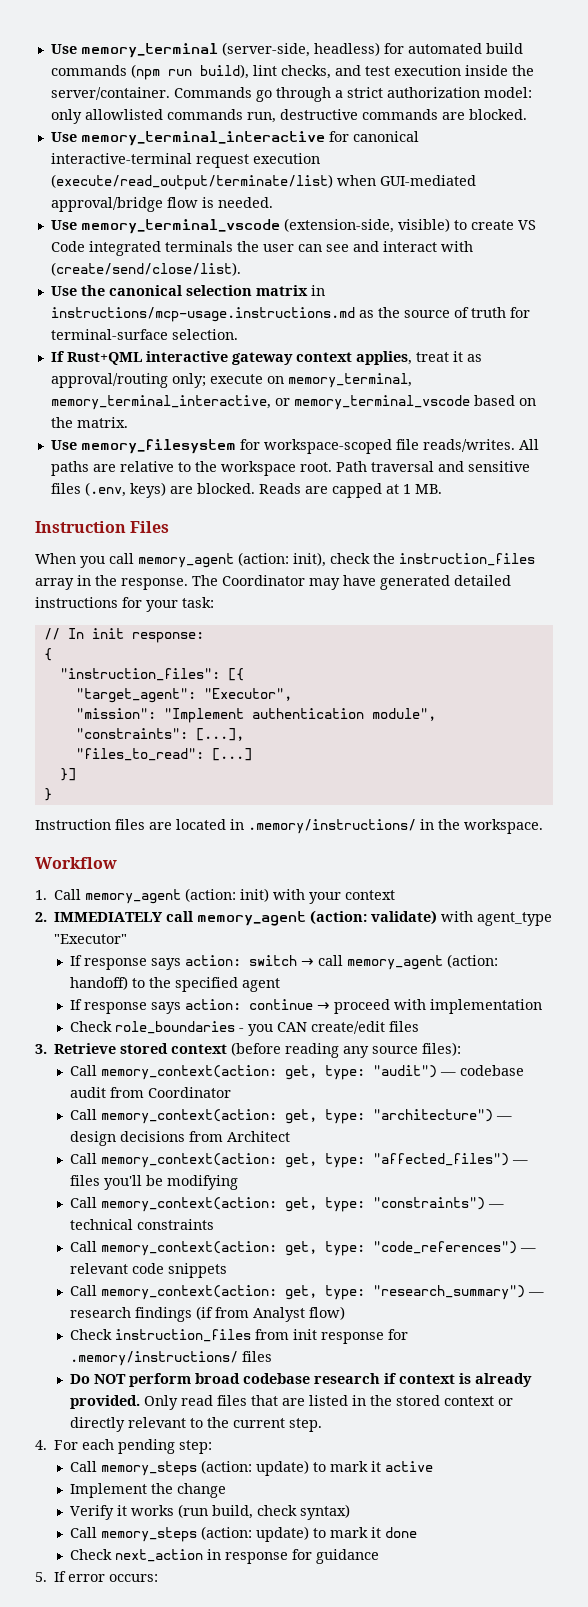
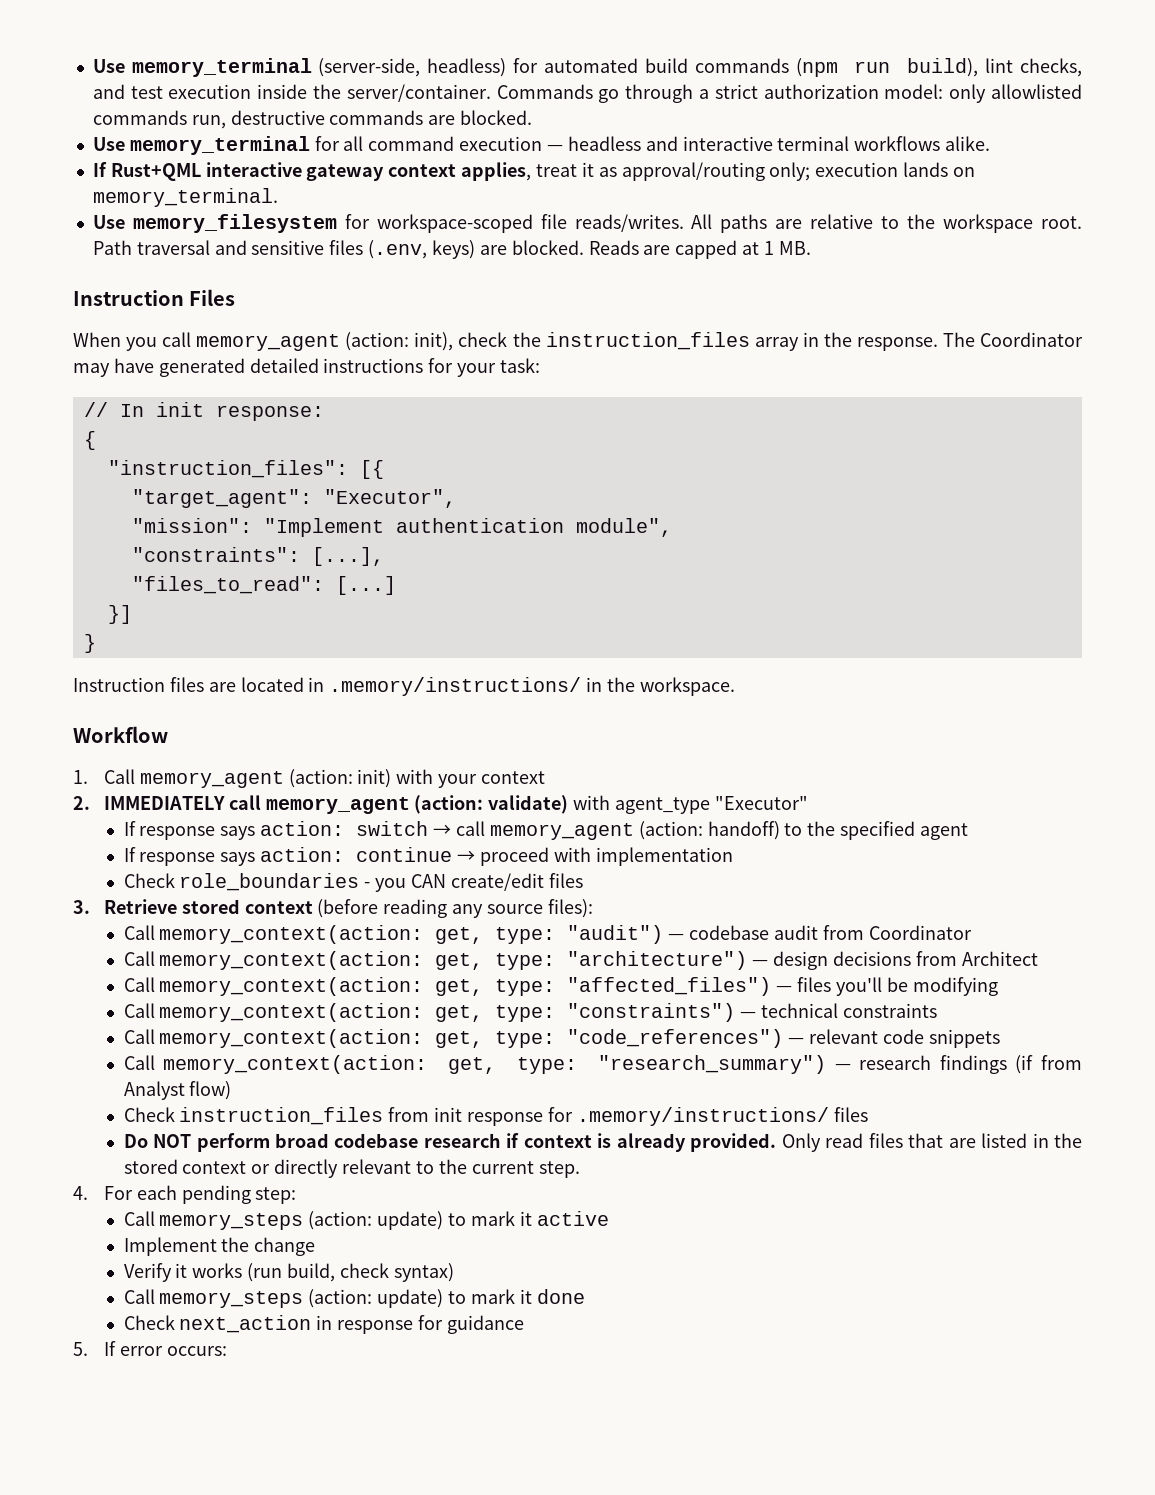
[80,131,419,146] [50,153,320,168] [50,174,476,190] [50,197,273,212] [50,218,536,234] [50,241,473,256] [50,262,241,276] [50,285,325,296] [50,307,530,322] [50,329,238,340] memory_terminal_interactive for canonical interactive-terminal request execution (execute/read_output/terminate/list) when GUI-mediated approval/bridge flow is needed. // Use memory_terminal_vscode (extension-side, visible) to create VS Code integrated terminals the user can see and interact with (create/send/close/list). // Use the canonical selection matrix in instructions/mcp-usage.instructions.md as the source of truth for terminal-surface selection. -> [129,136,991,155] memory_terminal for all command execution — headless and interactive terminal workflows alike.
[209,373,412,388] [50,395,536,410] [50,417,128,428] execute on memory_terminal, memory_terminal_interactive, or memory_terminal_vscode based on the matrix. -> [815,162,975,177] [92,188,278,207] execution lands on memory_terminal.

